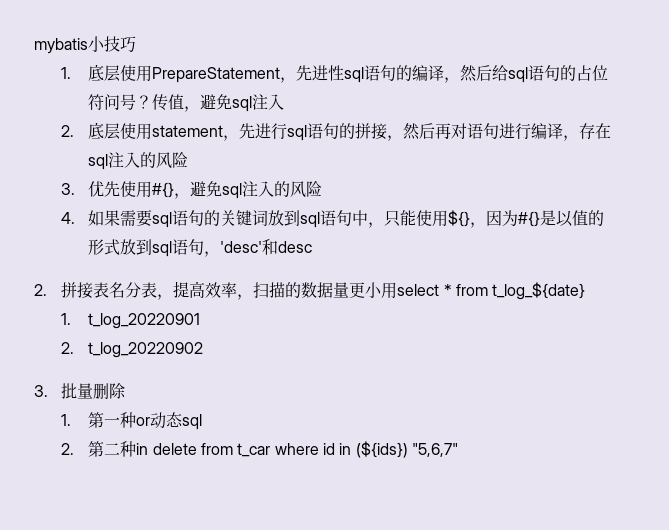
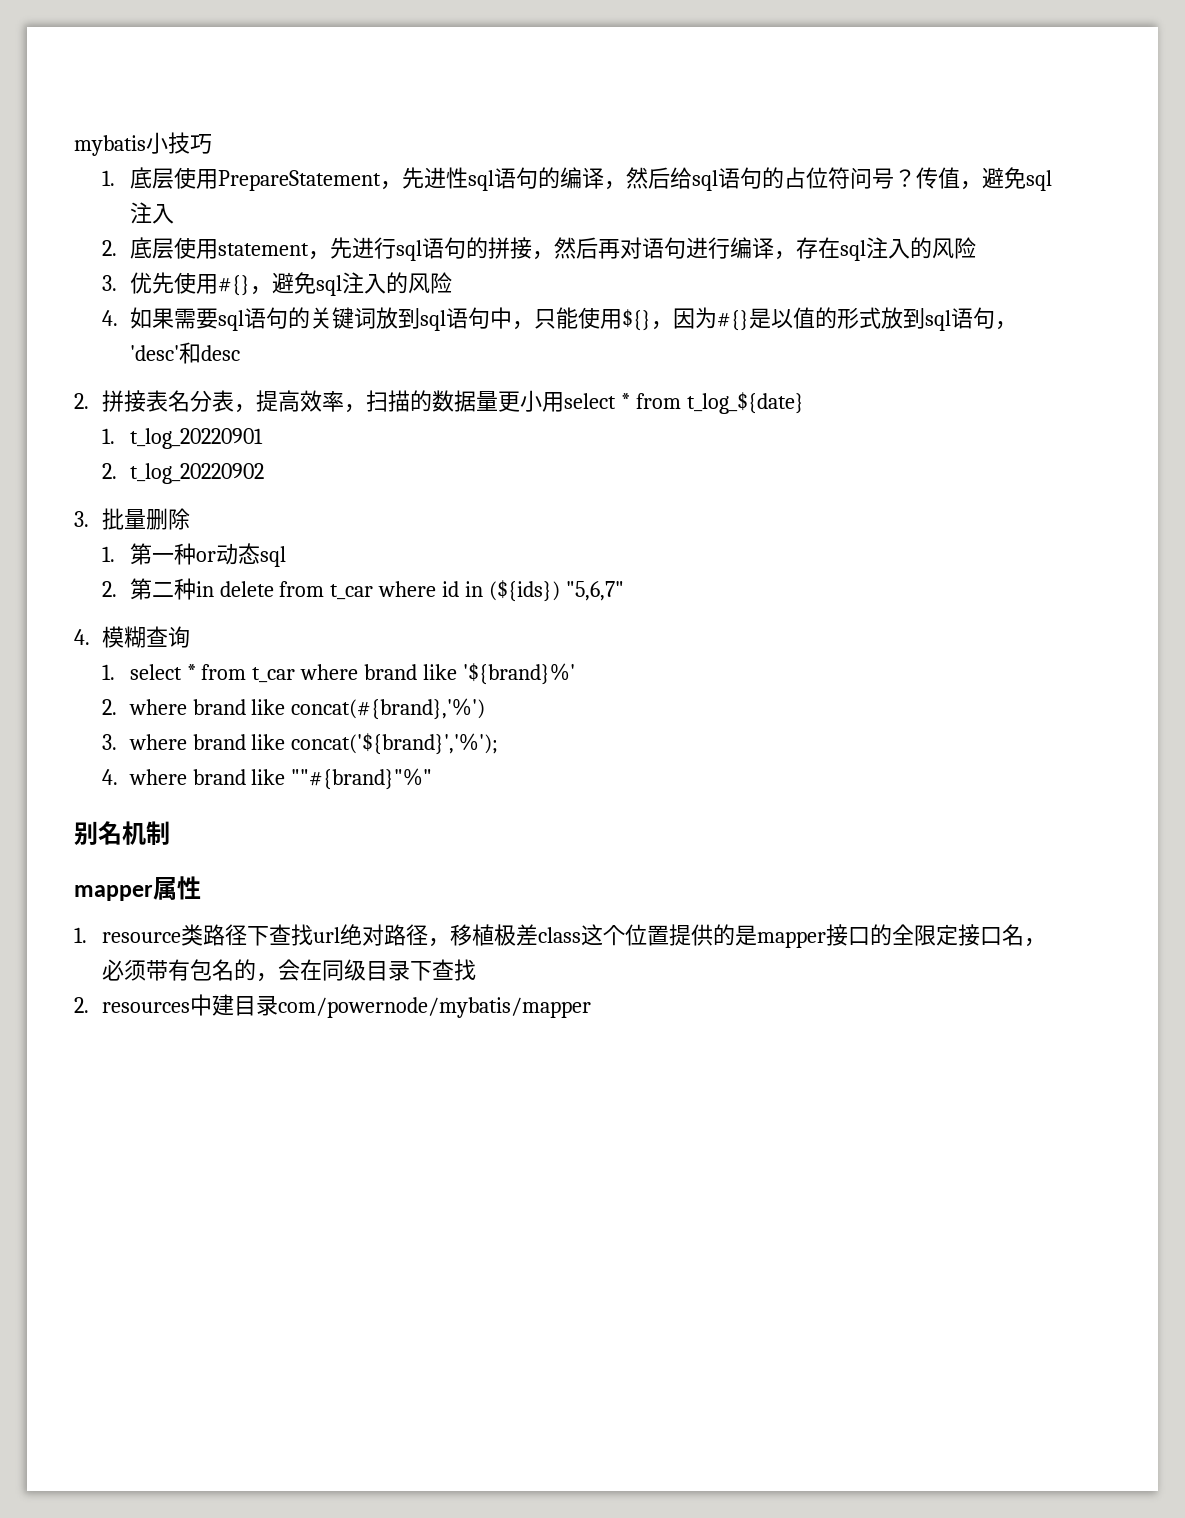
(458, 450) none -> [74,626,190,648] [101,663,576,685] [101,698,486,720] [101,733,499,755] [101,768,433,790] [74,821,170,845] [74,876,201,901] [74,924,1046,948] [101,959,476,982] [74,994,591,1018] // 4.模糊查询 // 1. select * from t_car where brand like '${brand}%' // 2. where brand like concat(#{brand},'%') // 3. where brand like concat('${brand}','%'); // 4. where brand like ""#{brand}"%" // 别名机制 // mapper属性 // 1. resource类路径下查找url绝对路径，移植极差class这个位置提供的是mapper接口的全限定接口名，必须带有包名的，会在同级目录下查找 // 2. resources中建目录com/powernode/mybatis/mapper

